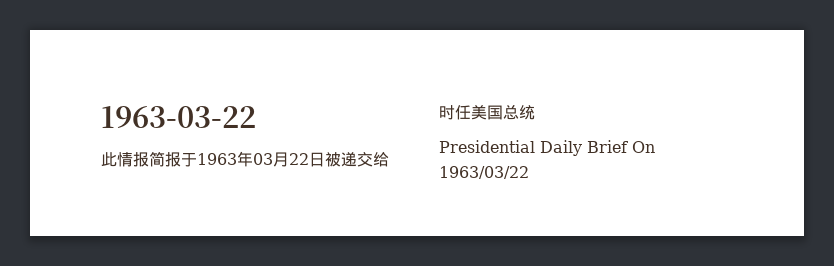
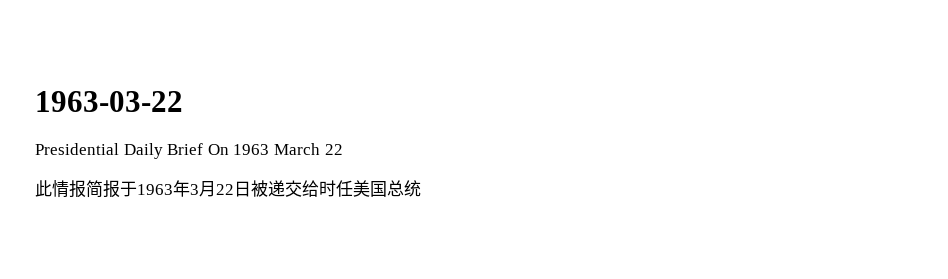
(256, 117) none -> [35,143,343,159] // Presidential Daily Brief On 1963 March 22
[253,153,273,165] 03 -> [190,184,199,195] 3
[439,140,655,156] [439,166,529,179] // Presidential Daily Brief On 1963/03/22 -> (421, 188) none

